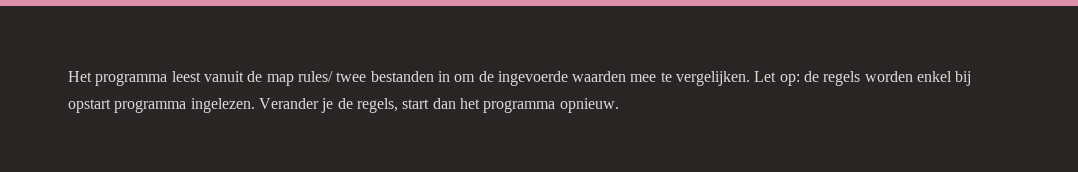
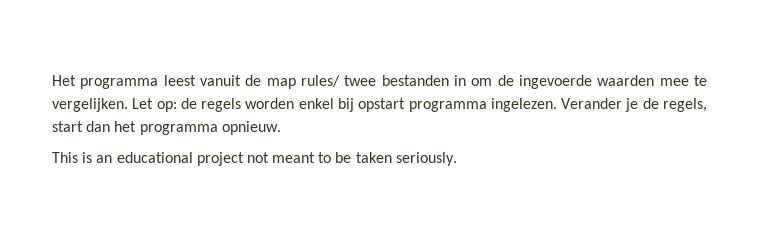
(619, 105) none -> [52,152,457,166] // This is an educational project not meant to be taken seriously.

